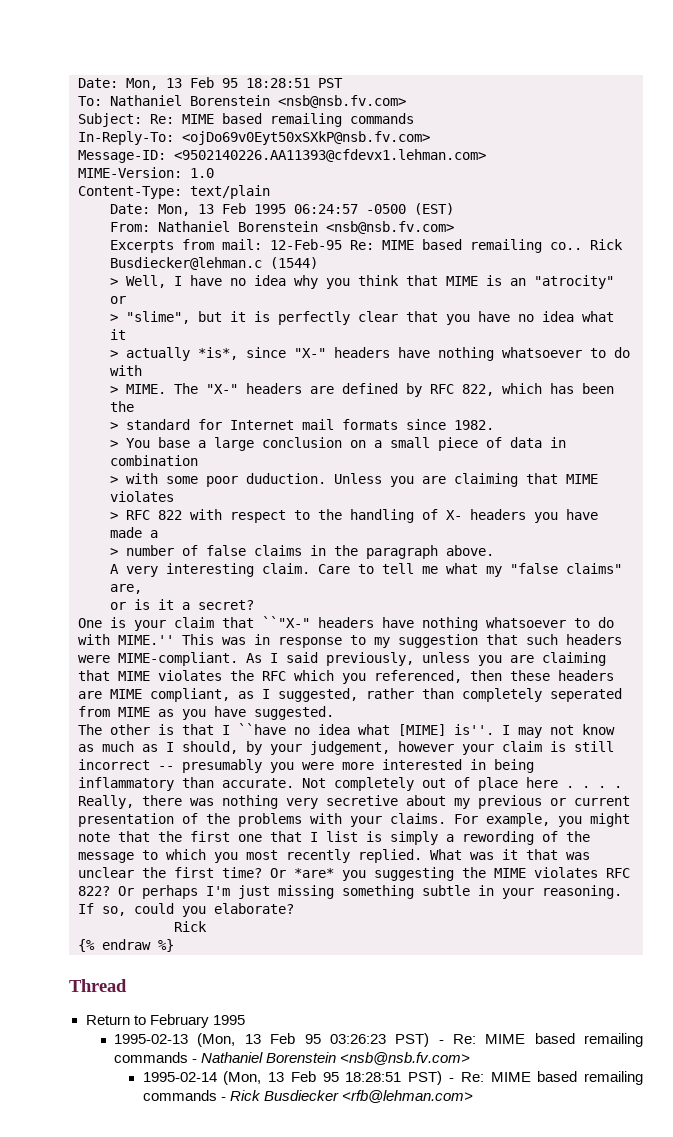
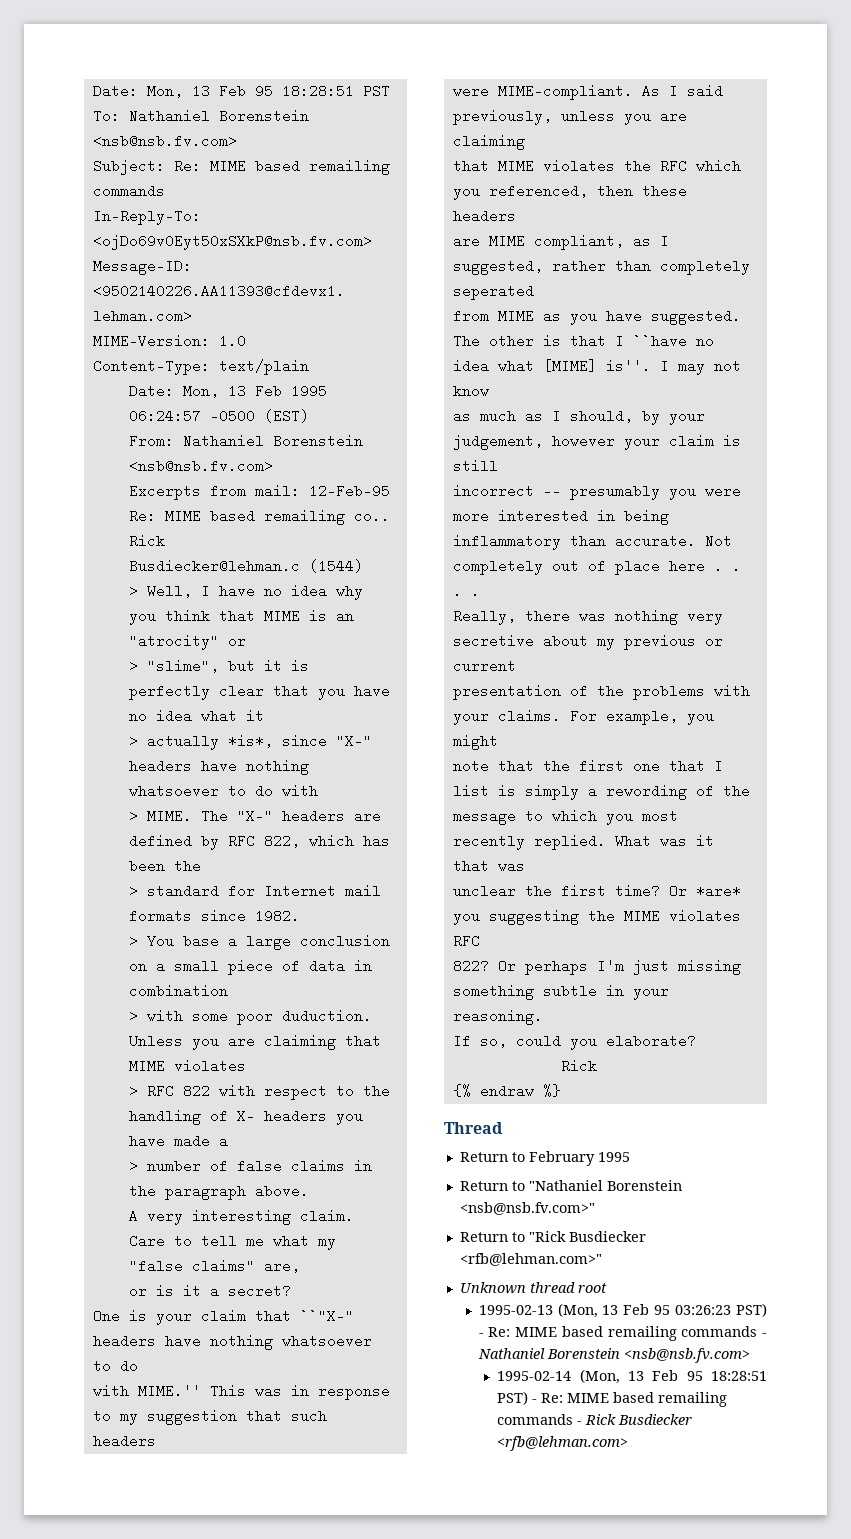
(245, 1020) none -> [459,1180,682,1191] [459,1202,595,1215] [459,1231,646,1242] [459,1253,602,1266] [459,1282,607,1294] // Return to "Nathaniel Borenstein <nsb@nsb.fv.com>" // Return to "Rick Busdiecker <rfb@lehman.com>" // Unknown thread root

